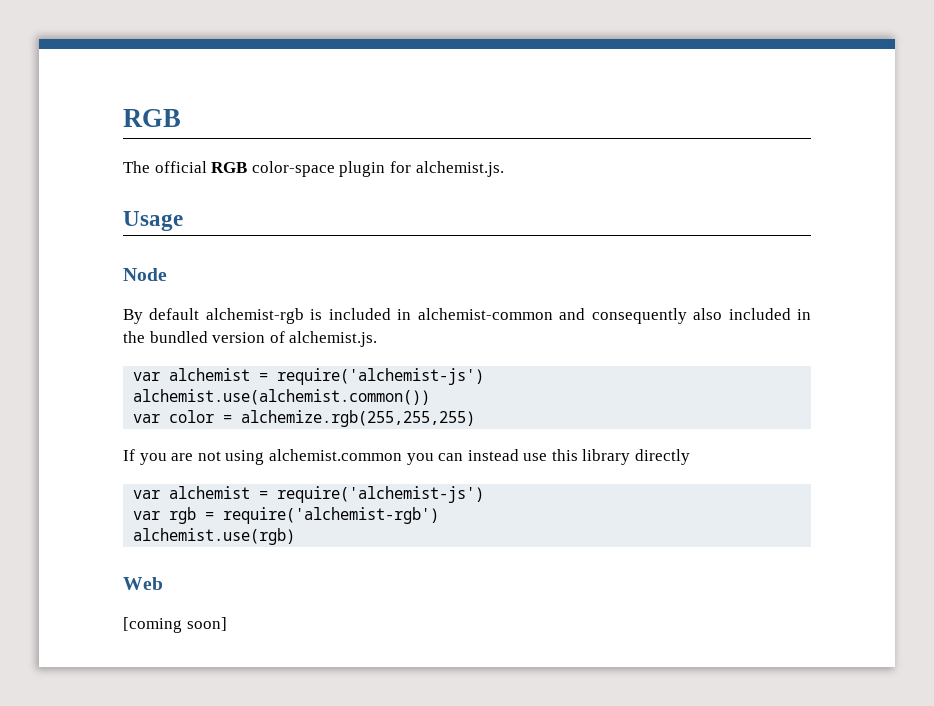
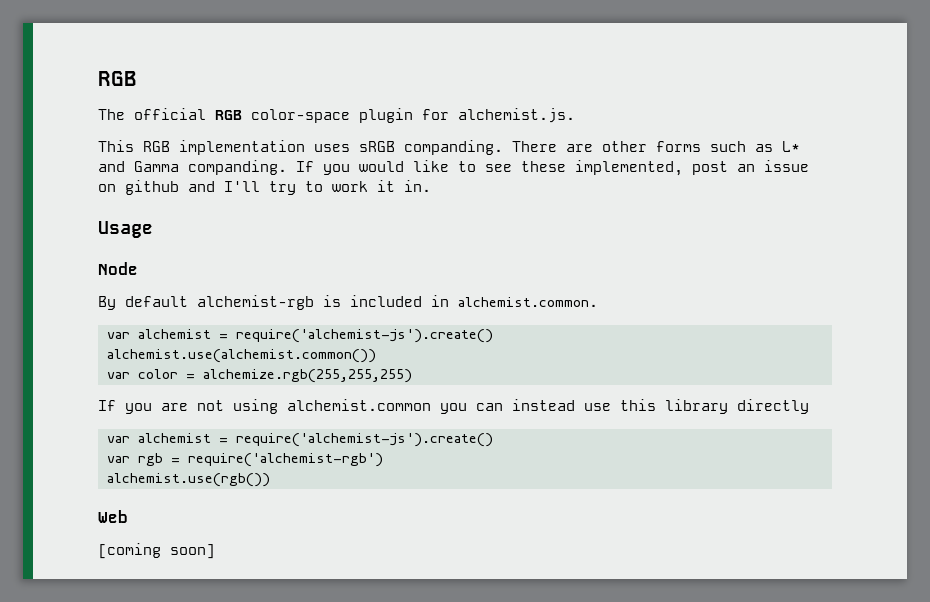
(504, 169) none -> [98,140,800,155] [98,160,809,176] [98,180,431,195] // This RGB implementation uses sRGB companding. There are other forms such as L* and Gamma companding. If you would like to see these implemented, post an issue on github and I'll try to work it in.
[417,308,811,324] [123,331,378,347] [133,368,485,385] alchemist-common and consequently also included in the bundled version of alchemist.js. // var alchemist = require('alchemist-js') -> [458,297,598,307] [106,329,493,343] alchemist.common. // var alchemist = require('alchemist-js').create()
[277,486,485,503] require('alchemist-js') -> [235,433,493,447] require('alchemist-js').create()
[133,528,296,545] alchemist.use(rgb) -> [106,473,270,487] alchemist.use(rgb())

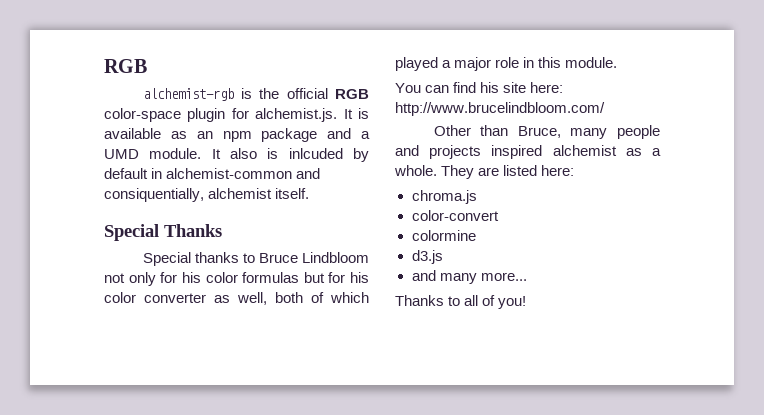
[98,109,125,120] The -> [142,88,280,101] alchemist-rgb is the
[98,140,800,155] [98,160,809,176] [98,180,431,195] [98,221,153,238] [98,262,138,275] [98,295,598,310] [106,329,493,343] [106,349,376,363] [106,369,412,383] [98,399,809,414] [106,433,493,447] [106,453,383,467] [106,473,270,487] [98,510,128,523] [98,543,215,559] // This RGB implementation uses sRGB companding. There are other forms such as L* and Gamma companding. If you would like to see these implemented, post an issue on github and I'll try to work it in. // Usage // Node // By default alchemist-rgb is included in alchemist.common. // var alchemist = require('alchemist-js').create() // alchemist.use(alchemist.common()) // var color = alchemize.rgb(255,255,255) // If you are not using alchemist.common you can instead use this library directly // var alchemist = require('alchemist-js').create() // var rgb = require('alchemist-rgb') // alchemist.use(rgb()) // Web // [coming soon] -> [343,108,369,119] [104,128,370,142] [104,148,369,162] [104,168,321,179] [104,188,310,202] [104,224,222,241] [142,252,369,266] [104,272,369,286] [104,292,369,305] [395,57,618,71] [395,82,564,93] [395,102,605,116] [433,125,660,139] [395,145,661,159] [394,165,575,179] [411,190,477,204] [411,210,499,221] [411,230,476,241] [411,250,443,264] [411,270,527,284] [395,295,527,309] It is available as an npm package and a UMD module. It also is inlcuded by default in alchemist-common and consiquentially, alchemist itself. // Special Thanks // Special thanks to Bruce Lindbloom not only for his color formulas but for his color converter as well, both of which played a major role in this module. // You can find his site here: http://www.brucelindbloom.com/ // Other than Bruce, many people and projects inspired alchemist as a whole. They are listed here: // chroma.js // color-convert // colormine // d3.js // and many more... // Thanks to all of you!

